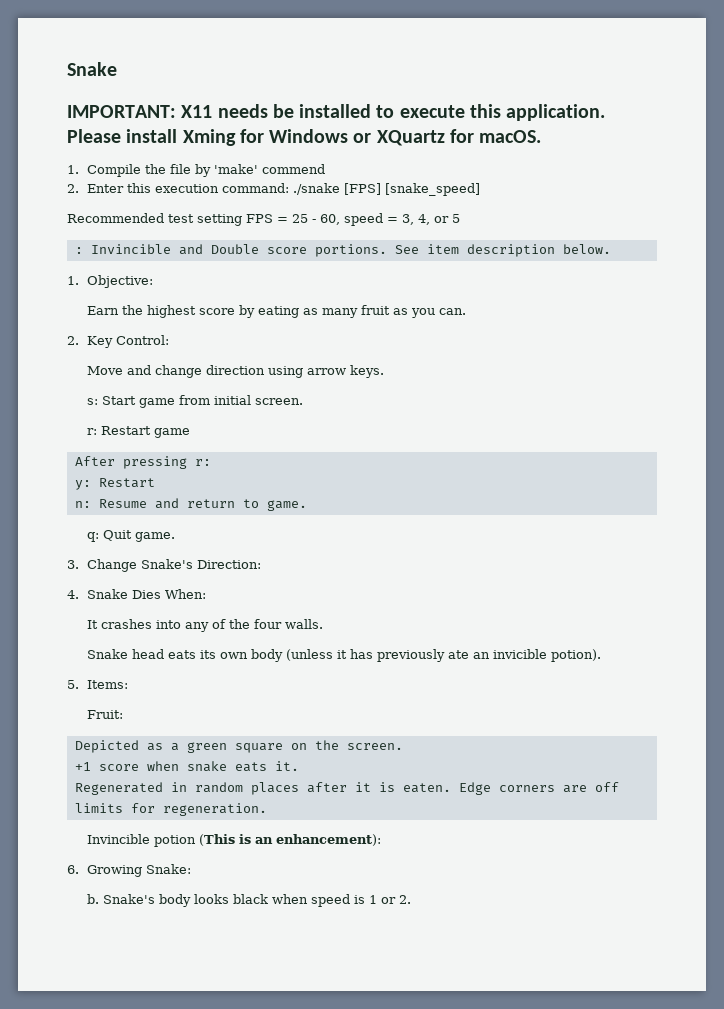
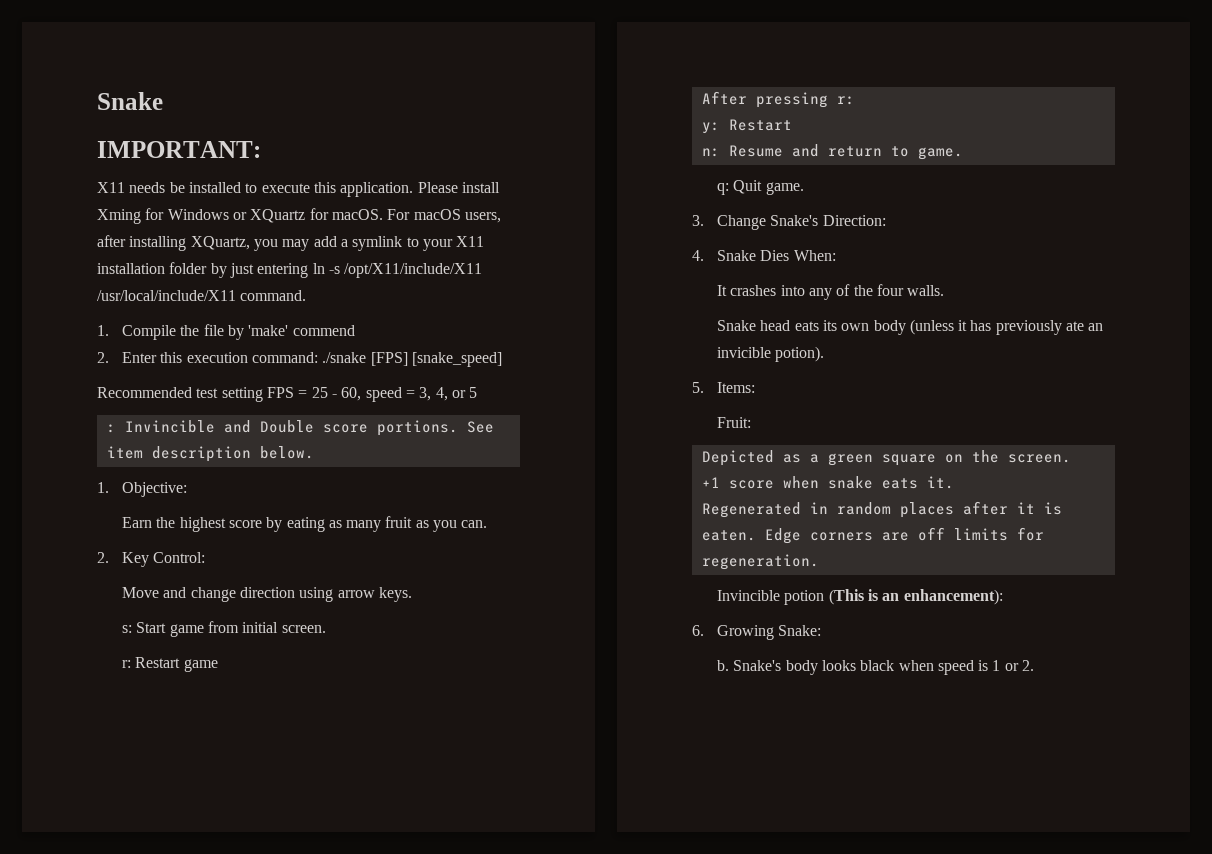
(176, 111) none -> (261, 149) //
(542, 136) none -> [387,209,501,223] [97,235,485,251] [97,262,483,278] [97,290,307,301] For macOS users, after installing XQuartz, you may add a symlink to your X11 installation folder by just entering ln -s /opt/X11/include/X11 /usr/local/include/X11 command.

